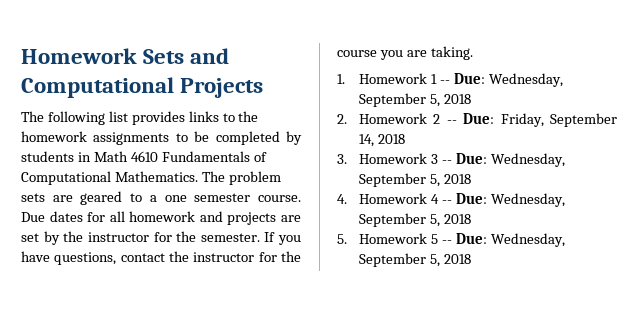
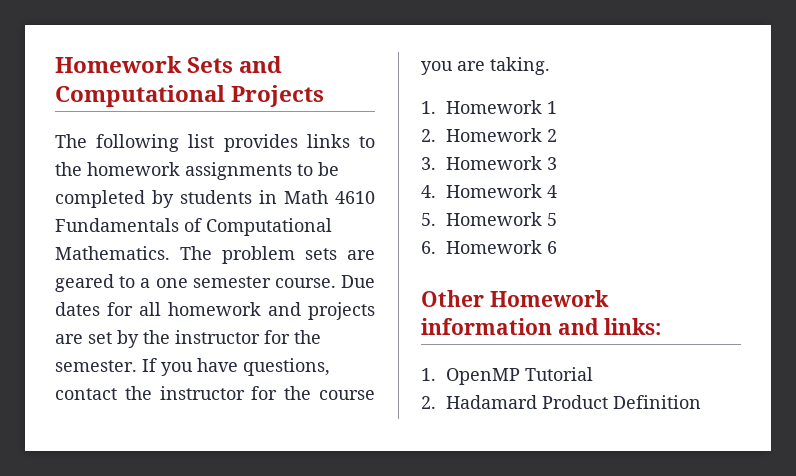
[439,73,563,87] [358,93,471,107] [337,113,617,127] [358,134,405,147] [337,153,565,167] [358,173,471,187] [337,193,565,207] [358,213,471,227] [337,233,565,247] [358,253,471,267] -- Due: Wednesday, September 5, 2018 // 2. Homework 2 -- Due: Friday, September 14, 2018 // 3. Homework 3 -- Due: Wednesday, September 5, 2018 // 4. Homework 4 -- Due: Wednesday, September 5, 2018 // 5. Homework 5 -- Due: Wednesday, September 5, 2018 -> [421,128,558,142] [421,156,558,170] [421,184,558,198] [421,212,558,226] [421,240,558,254] [421,290,609,307] [421,318,662,335] [421,367,594,385] [421,395,702,409] // 2. Homework 2 // 3. Homework 3 // 4. Homework 4 // 5. Homework 5 // 6. Homework 6 // Other Homework information and links: // 1. OpenMP Tutorial // 2. Hadamard Product Definition

